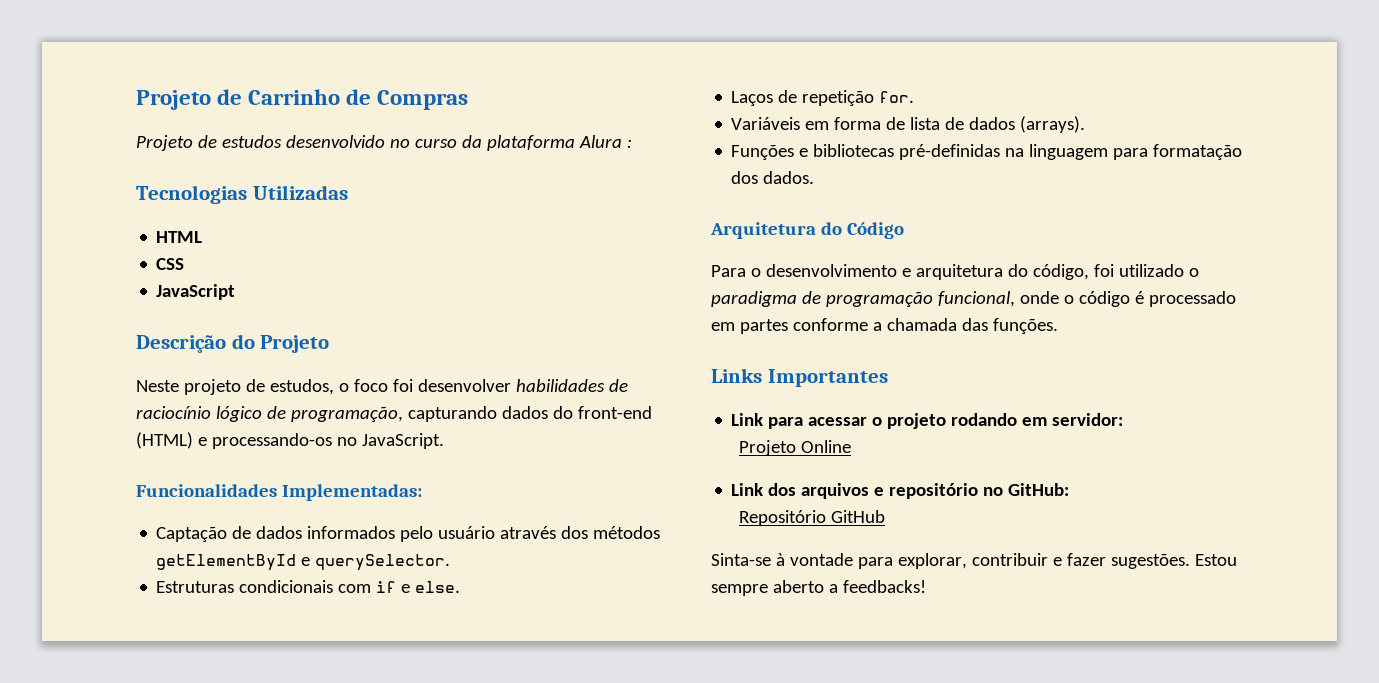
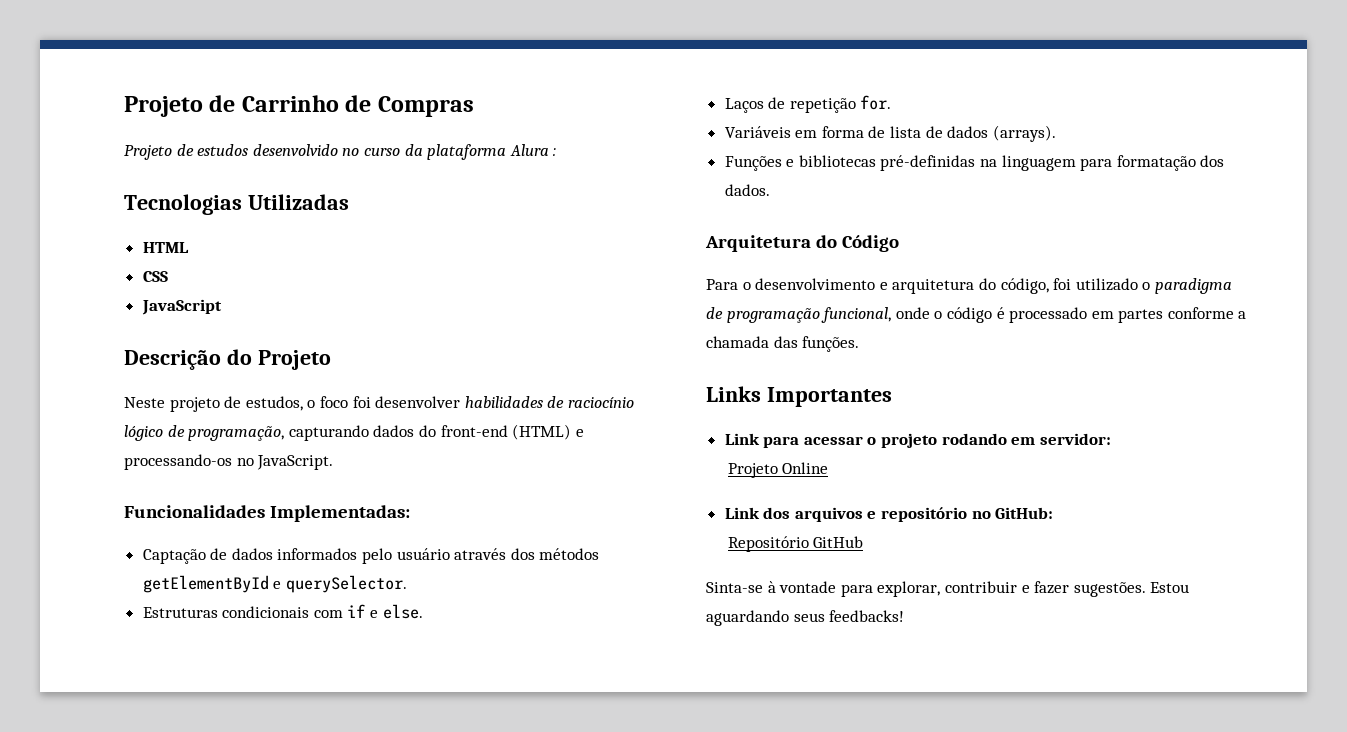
[711,580,838,596] sempre aberto a -> [706,610,825,626] aguardando seus

